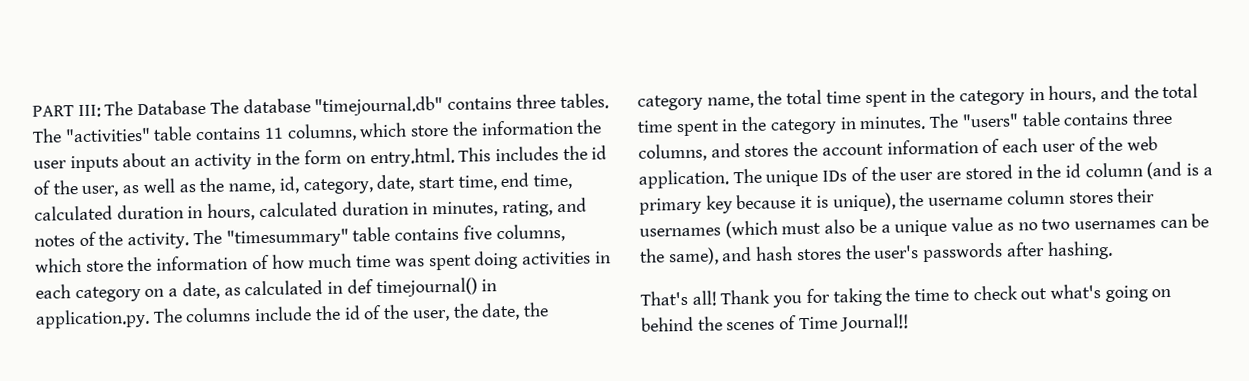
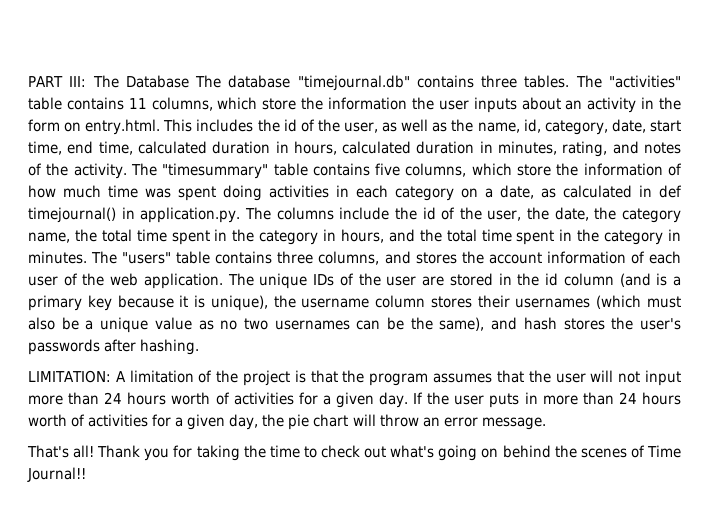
(1113, 250) none -> [28,370,681,386] [28,392,682,408] [28,414,546,430] // LIMITATION: A limitation of the project is that the program assumes that the user will not input more than 24 hours worth of activities for a given day. If the user puts in more than 24 hours worth of activities for a given day, the pie chart will throw an error message.

